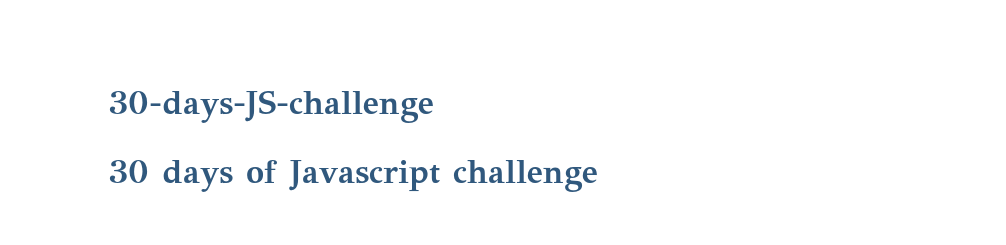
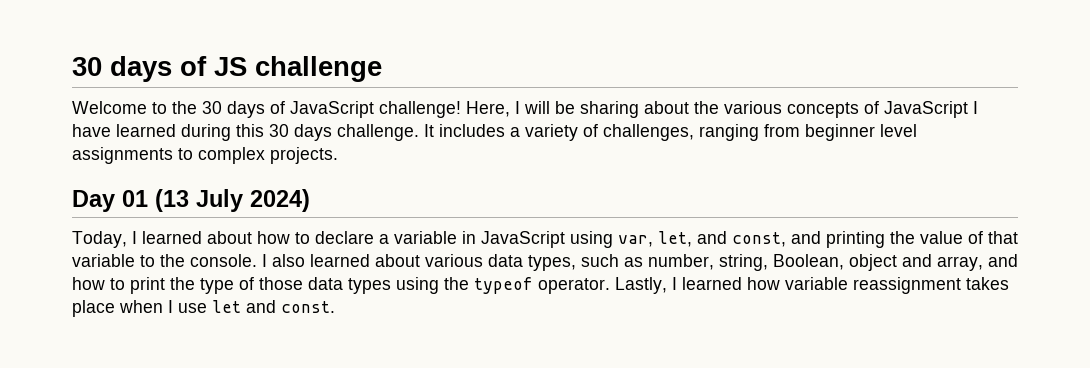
[108,90,434,123] [108,160,440,192] 30-days-JS-challenge // 30 days of Javascript -> [72,56,247,82] 30 days of JS
(598, 176) none -> [72,101,978,118] [72,124,917,141] [72,147,338,164] [72,189,310,212] [72,231,1018,248] [72,254,1018,271] [72,277,1009,294] [72,300,335,317] // Welcome to the 30 days of JavaScript challenge! Here, I will be sharing about the various concepts of JavaScript I have learned during this 30 days challenge. It includes a variety of challenges, ranging from beginner level assignments to complex projects. // Day 01 (13 July 2024) // Today, I learned about how to declare a variable in JavaScript using var, let, and const, and printing the value of that variable to the console. I also learned about various data types, such as number, string, Boolean, object and array, and how to print the type of those data types using the typeof operator. Lastly, I learned how variable reassignment takes place when I use let and const.

